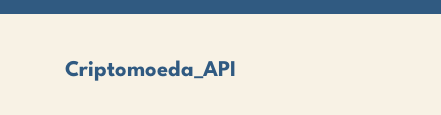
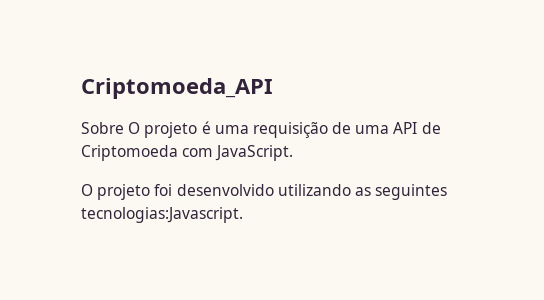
(236, 70) none -> [81,121,441,138] [81,145,294,161] [81,184,448,200] [81,207,243,223] // Sobre O projeto é uma requisição de uma API de Criptomoeda com JavaScript. // O projeto foi desenvolvido utilizando as seguintes tecnologias:Javascript.

